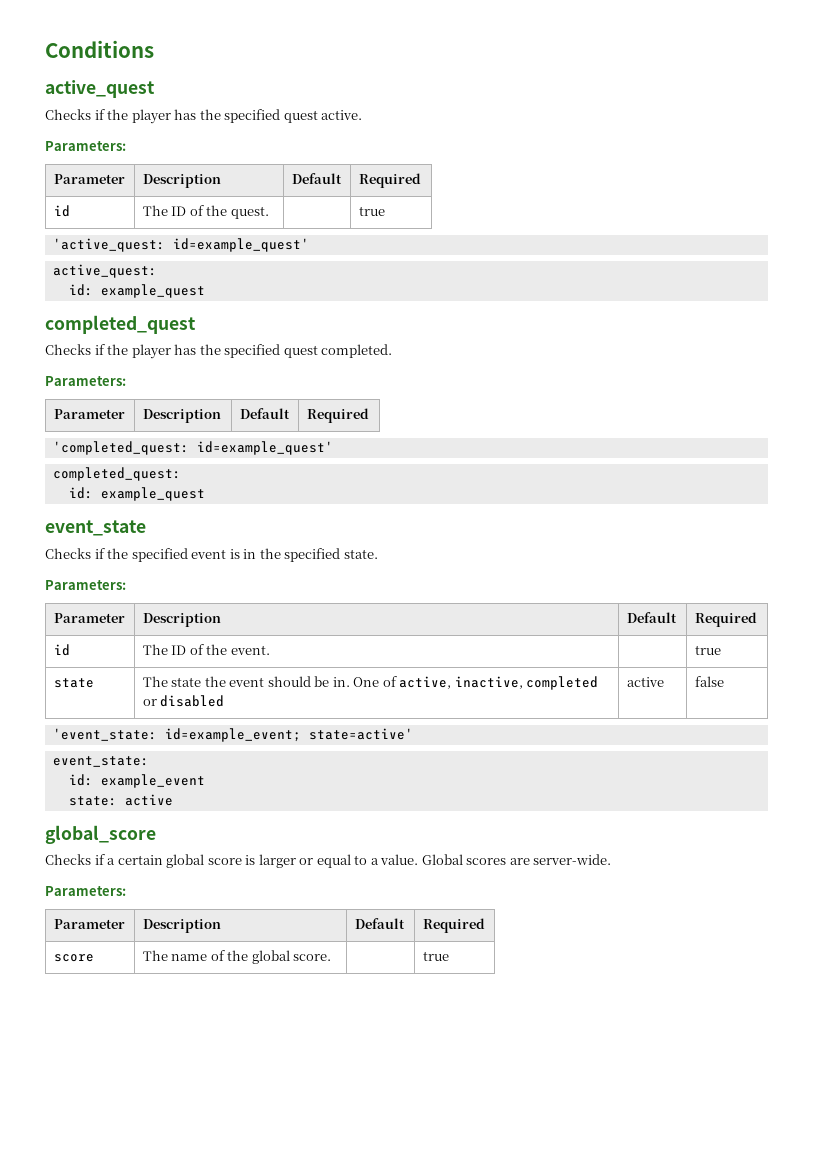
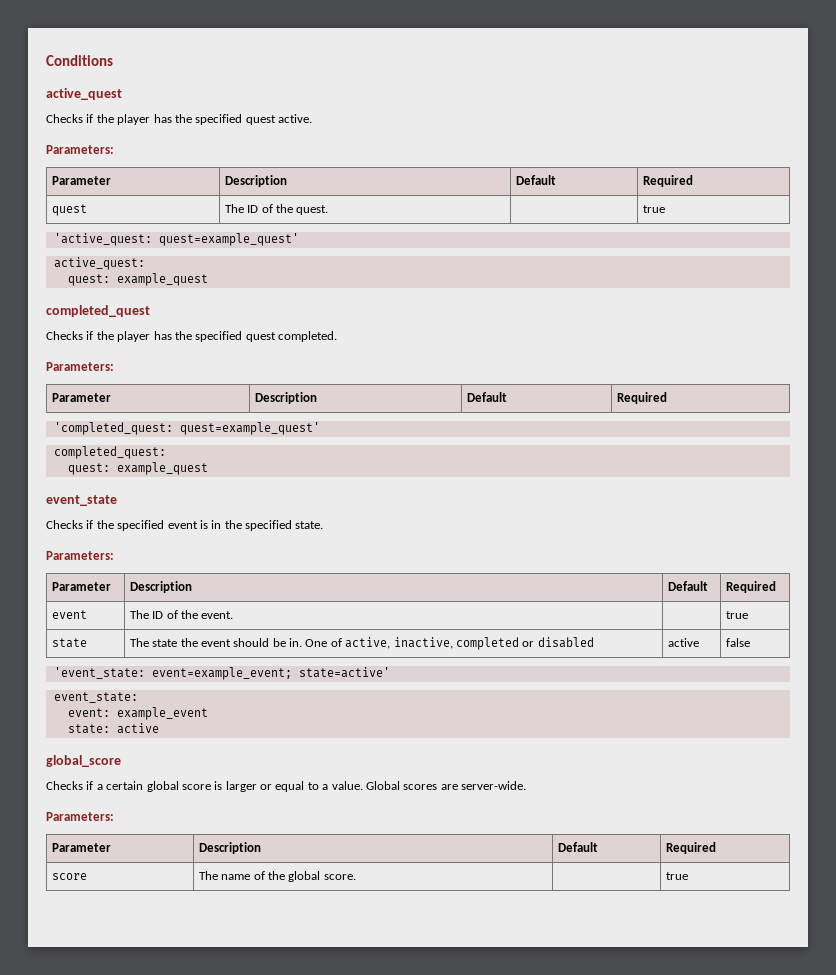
[53,205,70,217] id -> [51,204,87,216] quest
[172,238,309,252] id=example_quest' -> [158,233,299,246] quest=example_quest'
[68,284,93,296] id: -> [67,274,110,286] quest:
[196,441,333,455] id=example_quest' -> [179,422,320,435] quest=example_quest'
[68,487,93,499] id: -> [67,463,110,475] quest:
[53,644,70,656] id -> [51,610,87,619] event
[164,728,301,742] id=example_event; -> [151,667,292,680] event=example_event;
[68,774,93,786] id: -> [67,708,110,717] event:

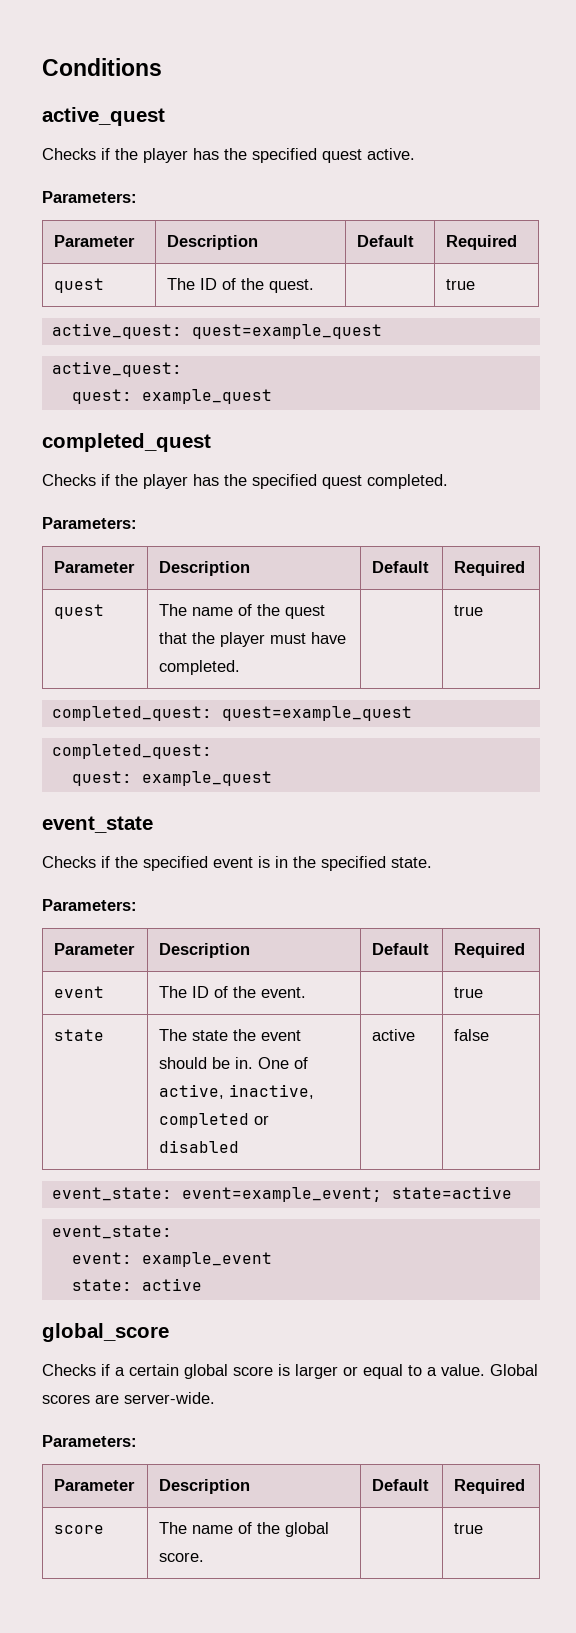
[53,233,299,246] 'active_quest: quest=example_quest' -> [51,323,382,339] active_quest: quest=example_quest
[53,422,320,435] // 'completed_quest: quest=example_quest' -> [54,604,105,619] [159,604,326,619] [159,632,347,647] [159,660,241,675] [454,605,484,616] [51,706,412,721] // quest | The name of the quest that the player must have completed. | | true // completed_quest: quest=example_quest
[53,667,390,680] 'event_state: event=example_event; state=active' -> [51,1186,512,1202] event_state: event=example_event; state=active

